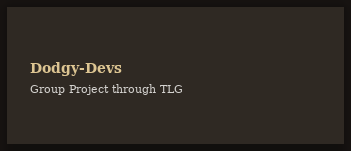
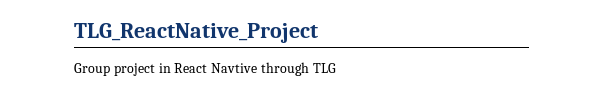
[30,62,122,76] Dodgy-Devs -> [74,23,318,43] TLG_ReactNative_Project
[69,85,109,95] Project -> [113,63,258,76] project in React Navtive

